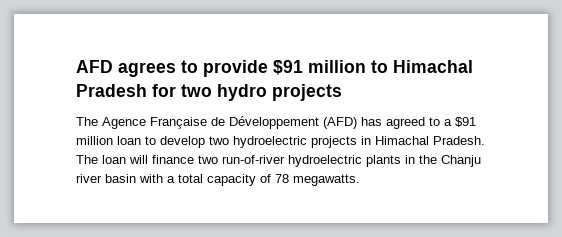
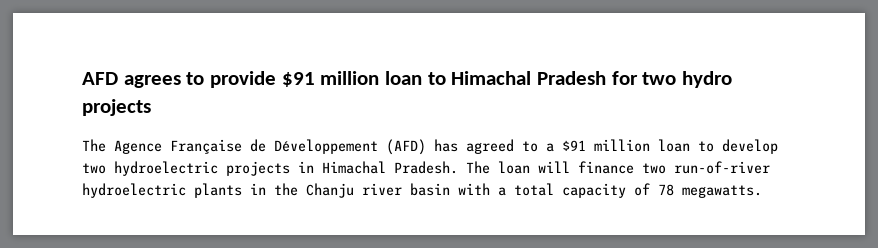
(366, 66) none -> [385,71,423,85] loan

